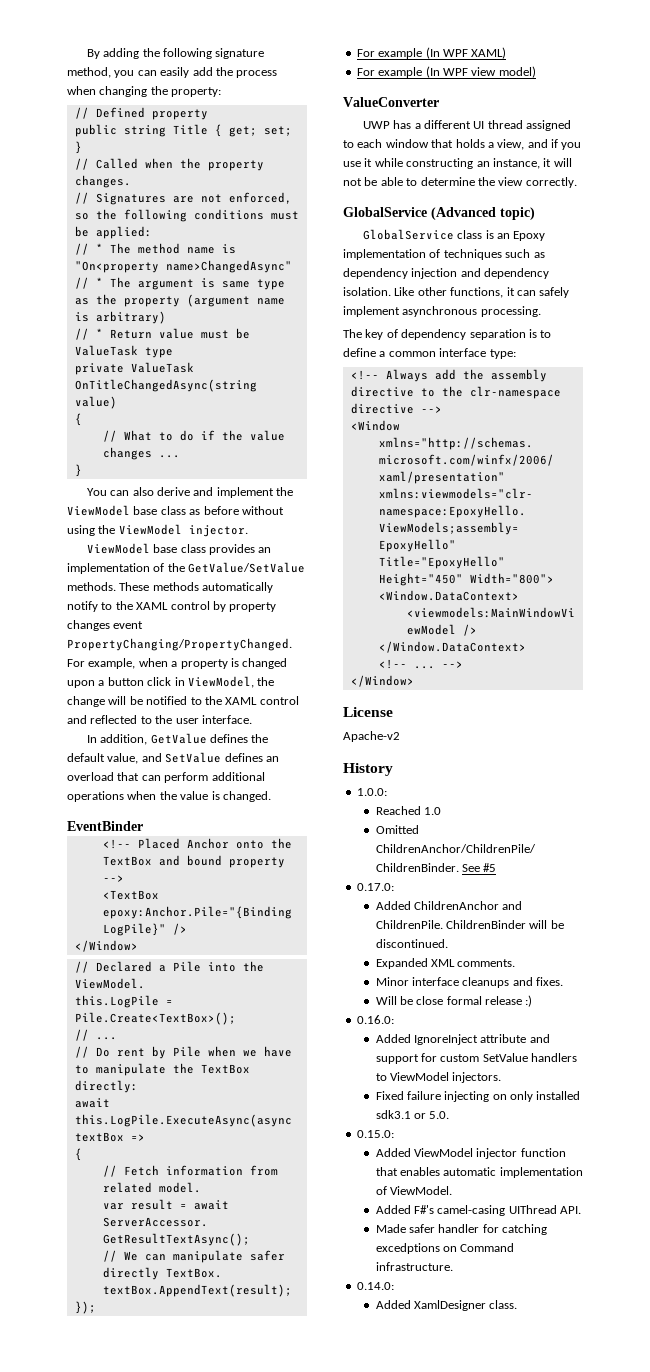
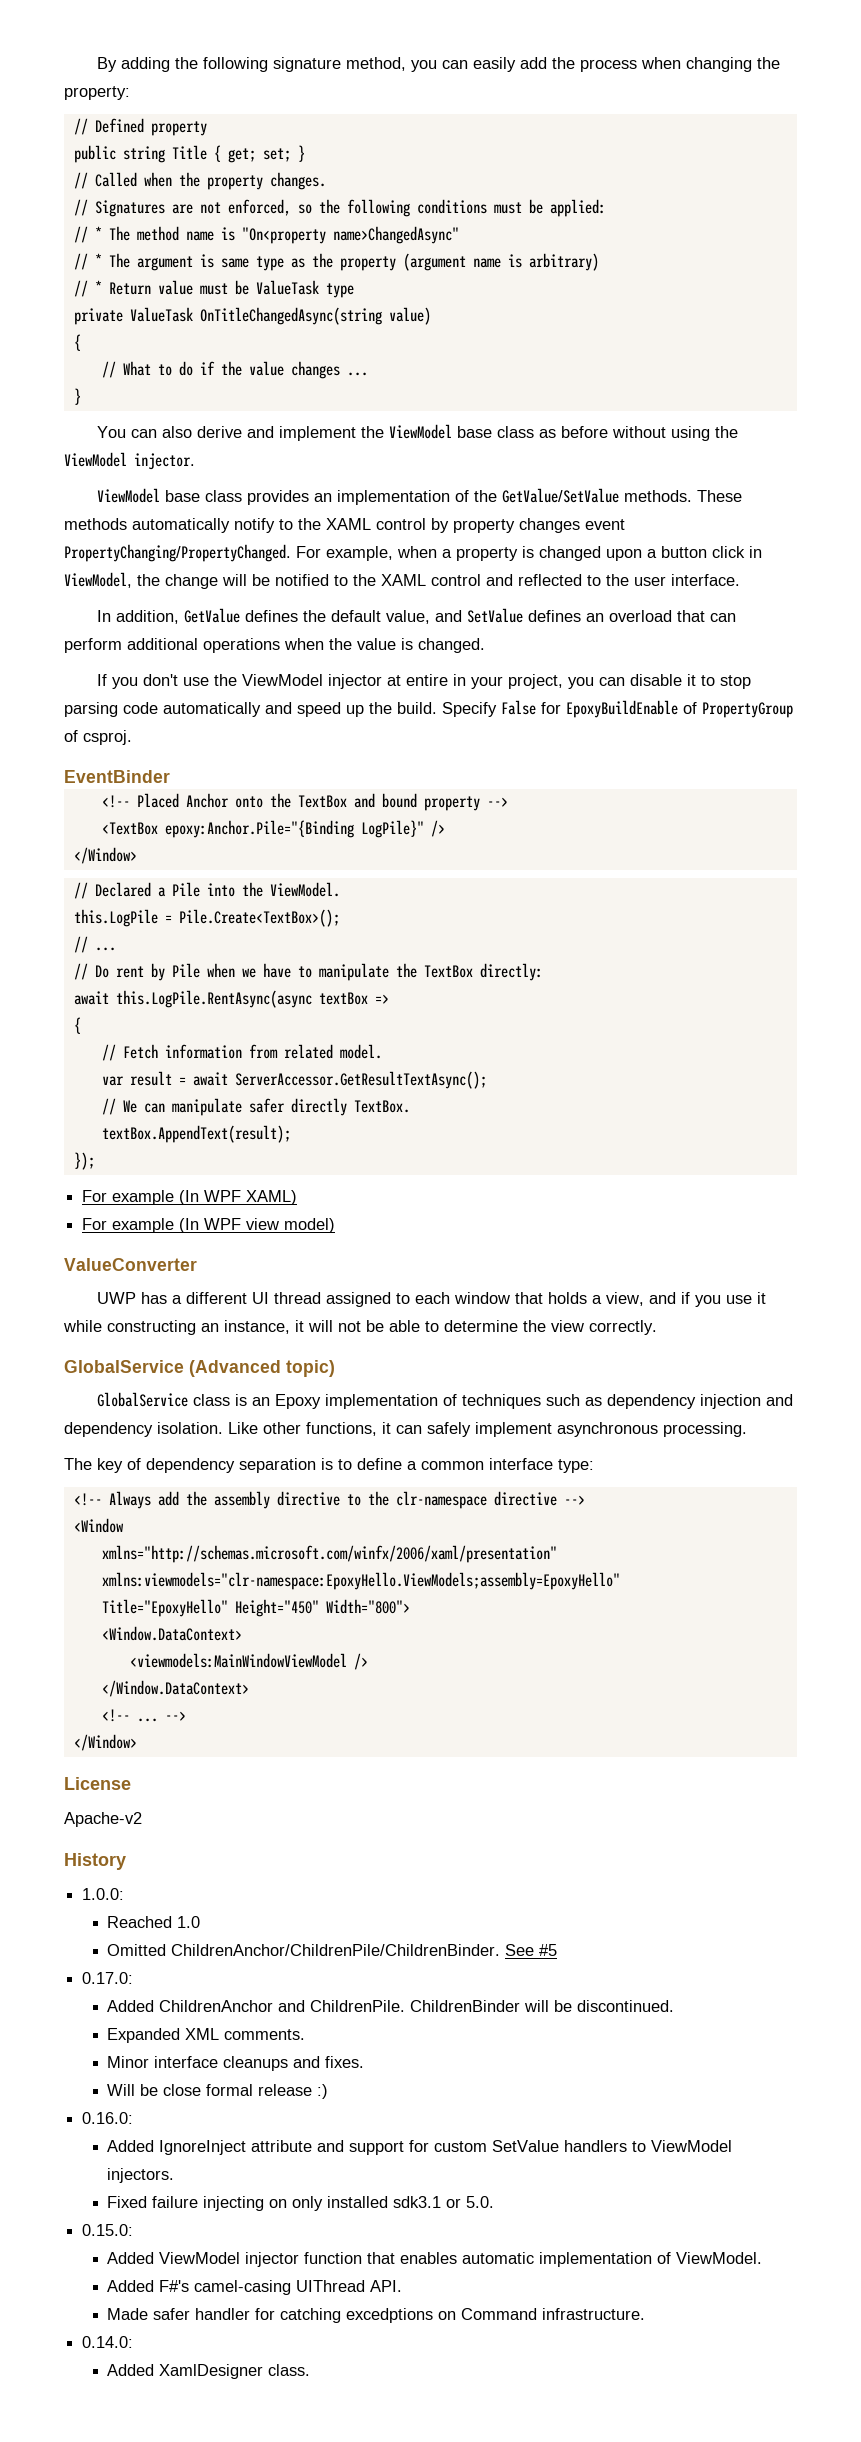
(271, 796) none -> [96,674,751,689] [64,700,793,718] [64,730,132,745] // If you don't use the ViewModel injector at entire in your project, you can disable it to stop parsing code automatically and speed up the build. Specify False for EpoxyBuildEnable of PropertyGroup of csproj.
[74,1114,292,1127] this.LogPile.ExecuteAsync(async -> [115,990,312,1008] this.LogPile.RentAsync(async

